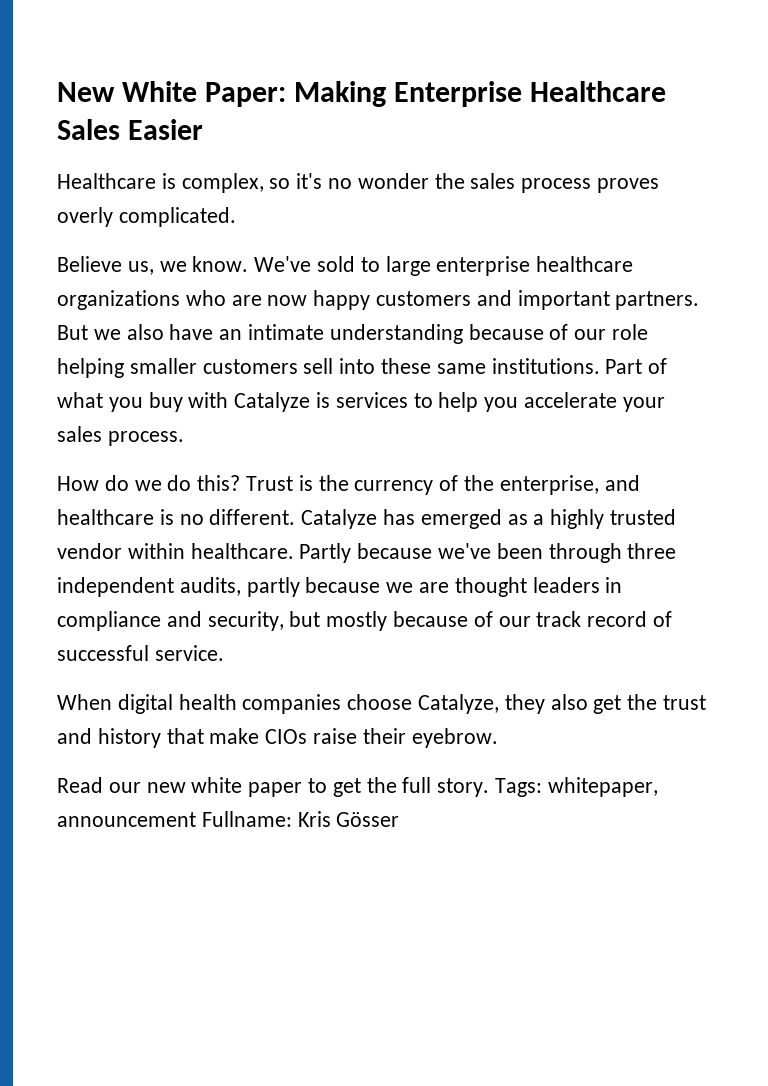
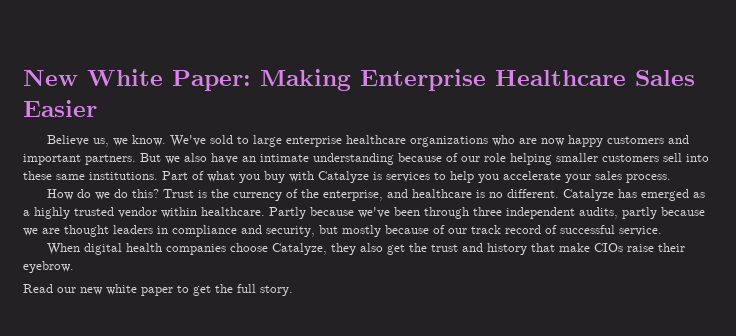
[57,173,660,193] [57,207,236,227] // Healthcare is complex, so it's no wonder the sales process proves overly complicated. -> (97, 108) none
[495,777,658,797] [57,811,400,827] Tags: whitepaper, announcement Fullname: Kris Gösser -> (293, 290) none

